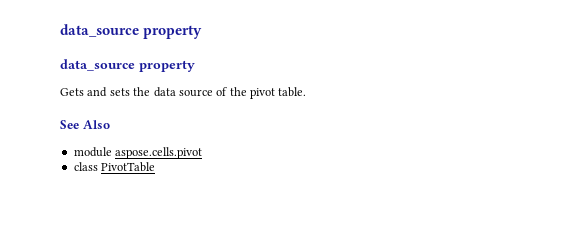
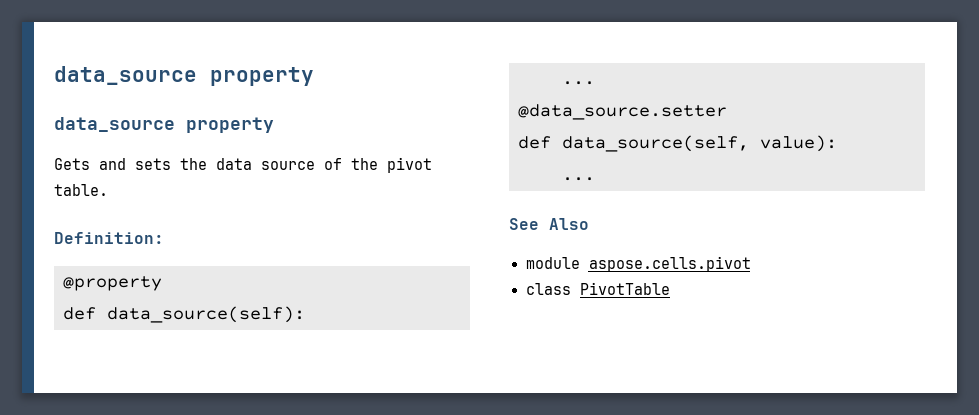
(307, 92) none -> [54,232,164,244] [63,276,162,291] [63,306,305,323] [562,81,595,85] [518,104,727,120] [518,135,837,152] [562,177,595,181] // Definition: // @property // def data_source(self): // ... // @data_source.setter // def data_source(self, value): // ...

